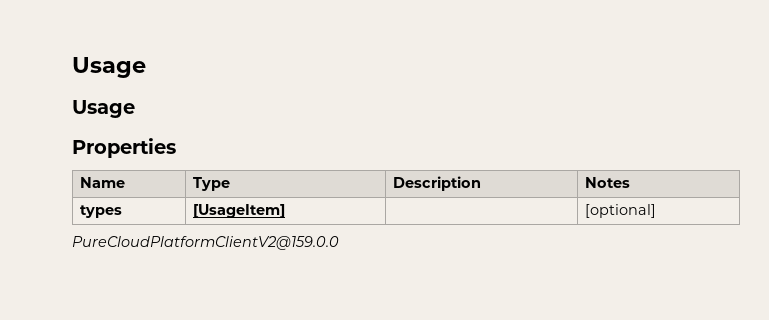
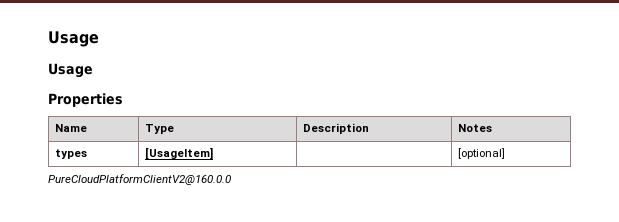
[72,236,339,250] PureCloudPlatformClientV2@159.0.0 -> [48,174,231,185] PureCloudPlatformClientV2@160.0.0

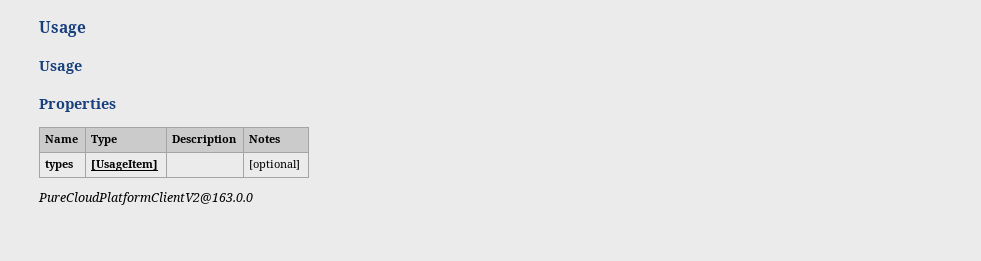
[48,174,231,185] PureCloudPlatformClientV2@160.0.0 -> [38,192,253,205] PureCloudPlatformClientV2@163.0.0

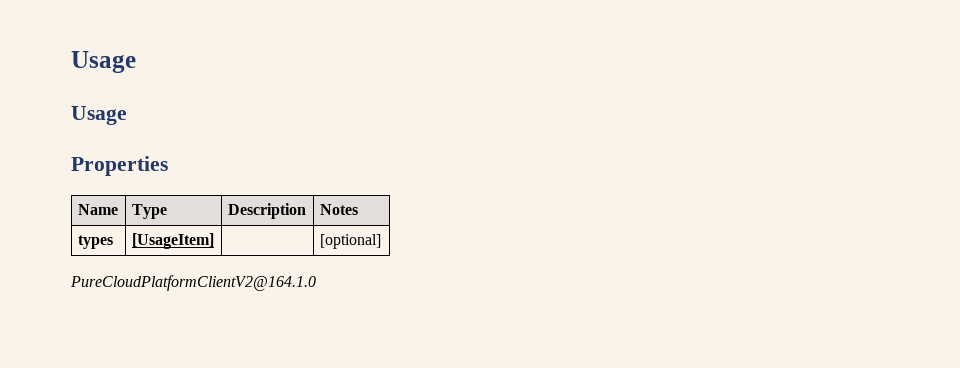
[38,192,253,205] PureCloudPlatformClientV2@163.0.0 -> [70,275,316,291] PureCloudPlatformClientV2@164.1.0

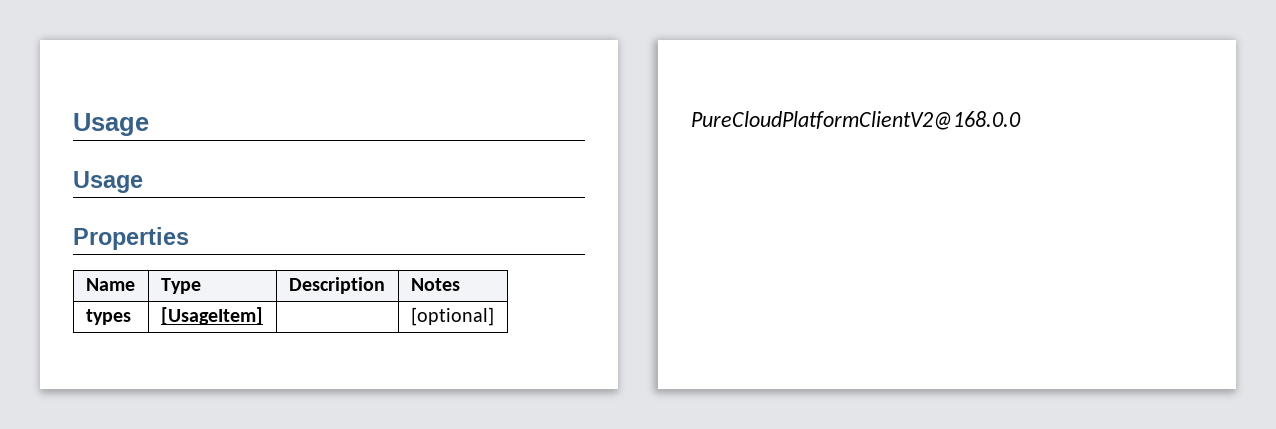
[70,275,316,291] PureCloudPlatformClientV2@164.1.0 -> [691,111,1021,130] PureCloudPlatformClientV2@168.0.0

